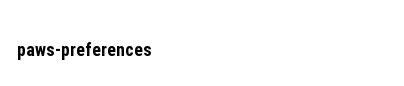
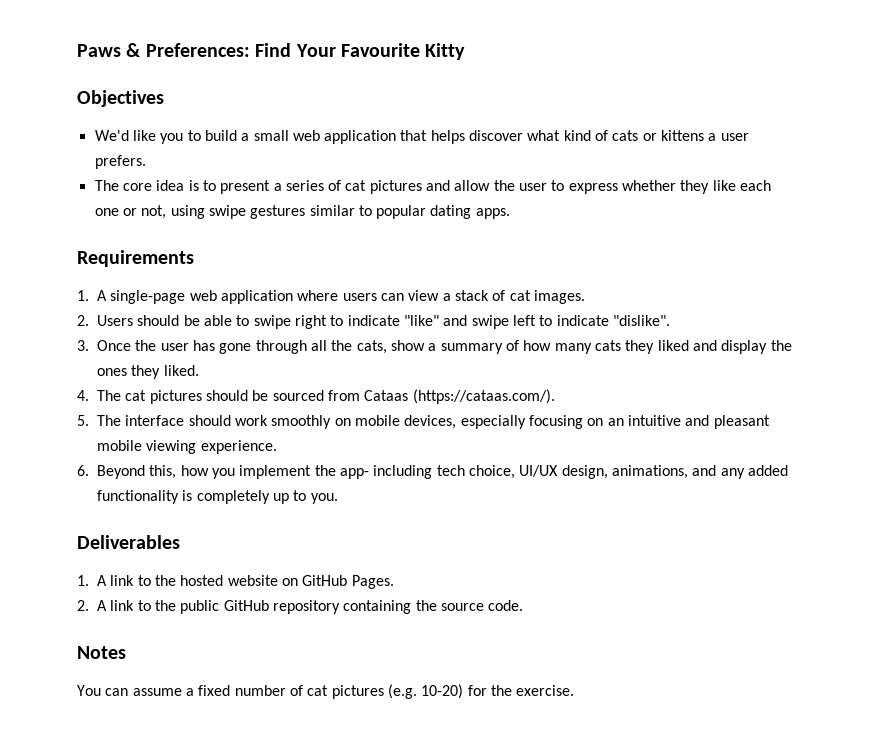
[17,42,152,60] paws-preferences -> [77,43,466,60] [77,90,164,107] [94,130,749,144] [94,155,146,169] [94,180,772,194] [94,205,510,219] [77,250,194,267] [77,290,585,304] [77,315,670,329] [77,340,792,354] [97,365,199,379] [77,389,555,404] [77,415,770,429] [97,440,277,454] [77,465,788,479] [97,490,338,504] [77,535,180,549] [77,575,394,589] [77,600,524,614] [77,646,126,659] [77,684,575,699] Paws & Preferences: Find Your Favourite Kitty // Objectives // We'd like you to build a small web application that helps discover what kind of cats or kittens a user prefers. // The core idea is to present a series of cat pictures and allow the user to express whether they like each one or not, using swipe gestures similar to popular dating apps. // Requirements // 1. A single-page web application where users can view a stack of cat images. // 2. Users should be able to swipe right to indicate "like" and swipe left to indicate "dislike". // 3. Once the user has gone through all the cats, show a summary of how many cats they liked and display the ones they liked. // 4. The cat pictures should be sourced from Cataas (https://cataas.com/). // 5. The interface should work smoothly on mobile devices, especially focusing on an intuitive and pleasant mobile viewing experience. // 6. Beyond this, how you implement the app- including tech choice, UI/UX design, animations, and any added functionality is completely up to you. // Deliverables // 1. A link to the hosted website on GitHub Pages. // 2. A link to the public GitHub repository containing the source code. // Notes // You can assume a fixed number of cat pictures (e.g. 10-20) for the exercise.

